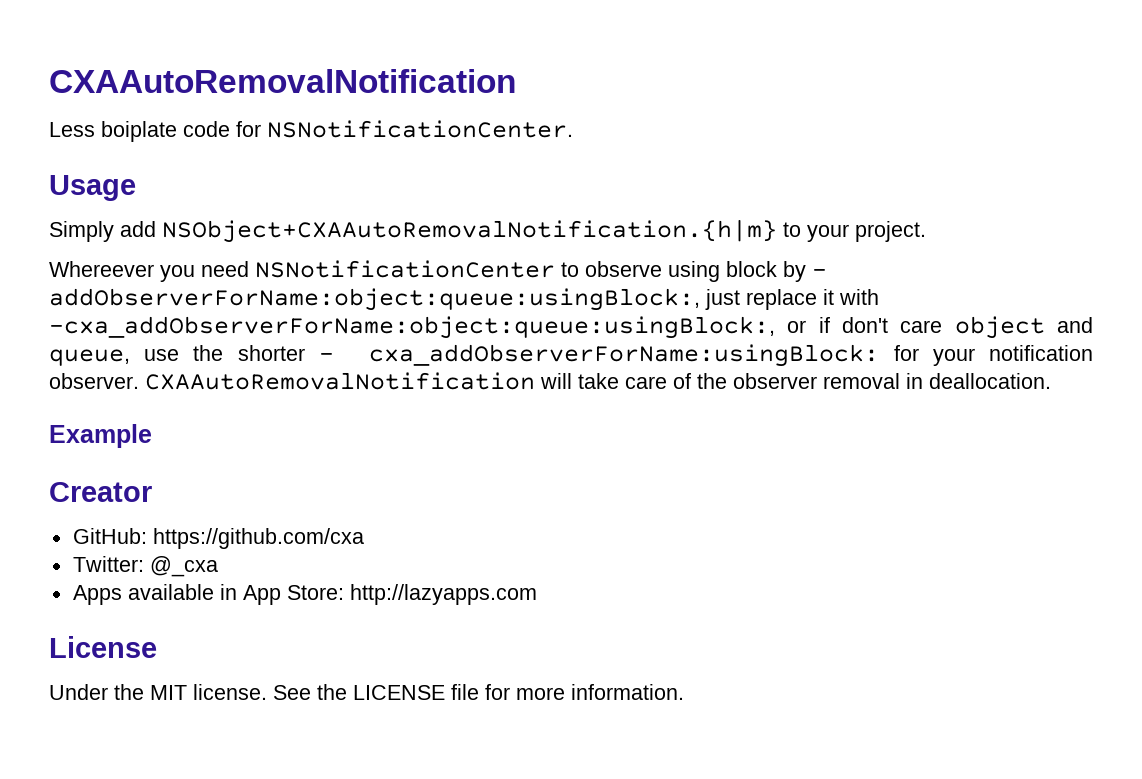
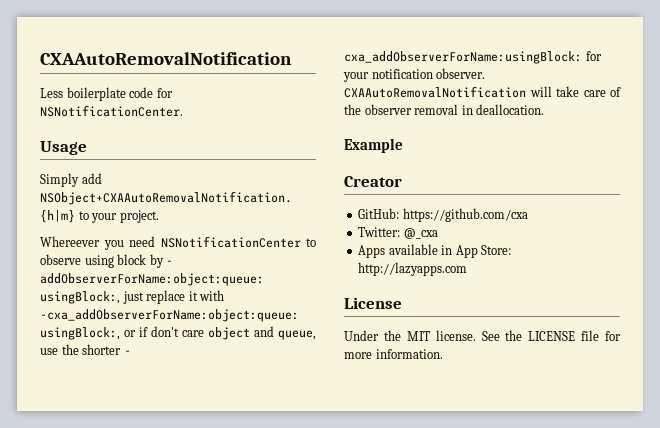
[101,121,177,142] boiplate -> [66,87,126,101] boilerplate

